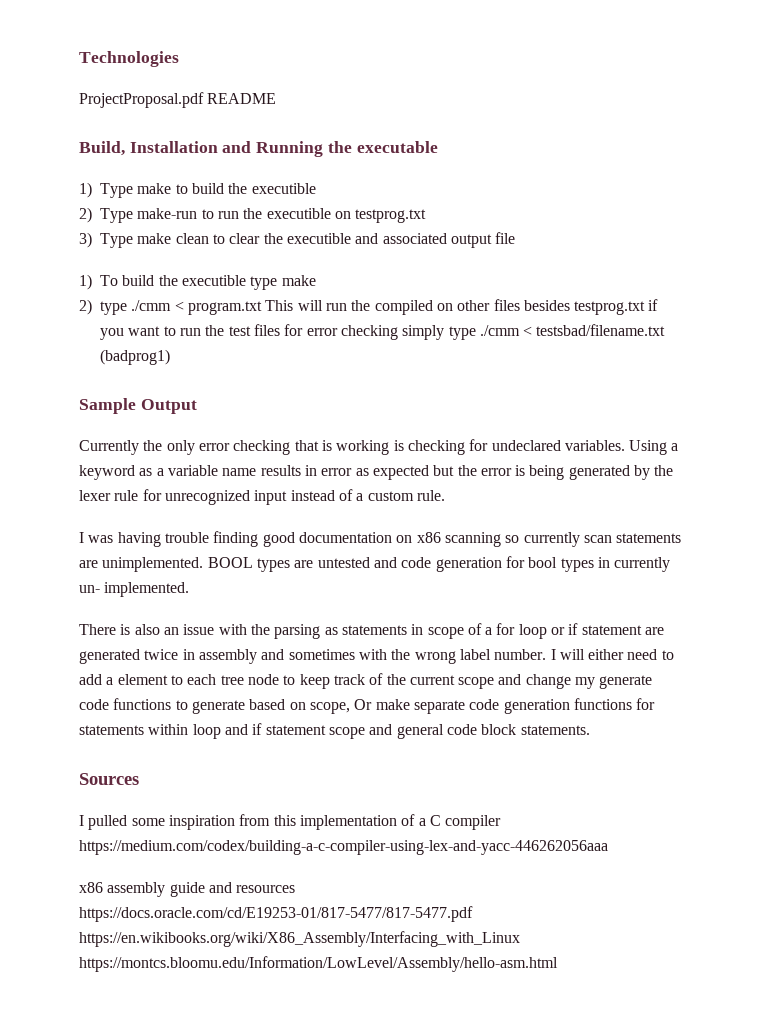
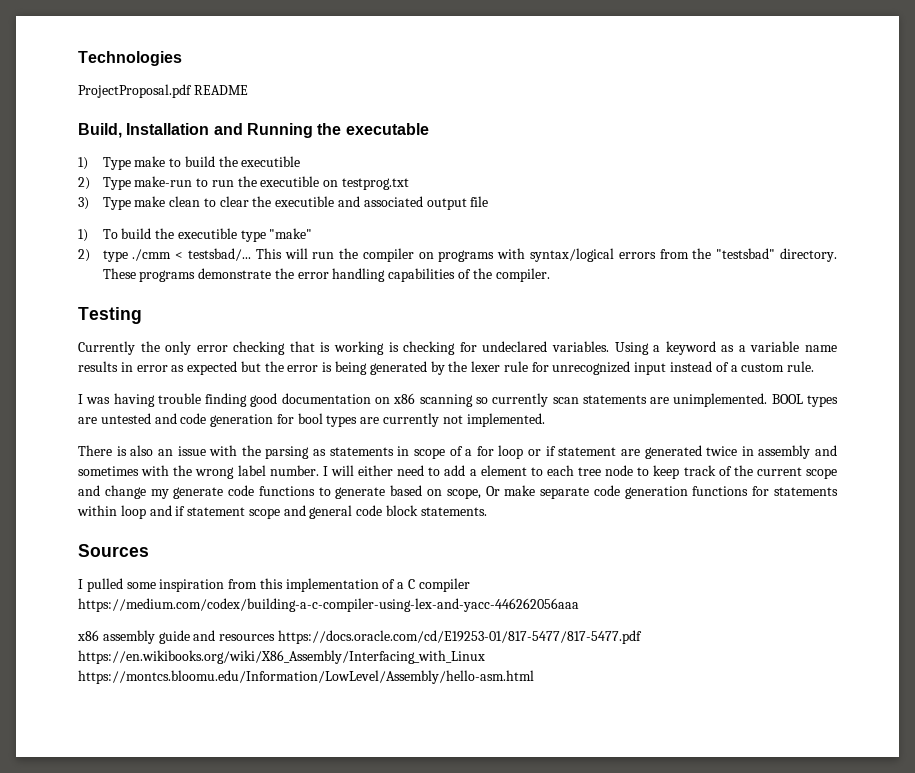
[281,275,316,286] make -> [269,228,313,239] "make"
[187,301,262,315] program.txt -> [187,248,251,261] testsbad/...
[374,299,659,315] [100,324,666,340] [100,349,170,365] [79,398,197,414] compiled on other files besides testprog.txt if you want to run the test files for error checking simply type ./cmm < testsbad/filename.txt (badprog1) // Sample Output -> [362,248,838,262] [102,268,550,282] [78,307,142,324] compiler on programs with syntax/logical errors from the "testsbad" directory. These programs demonstrate the error handling capabilities of the compiler. // Testing
[597,557,671,572] [79,585,100,593] in currently un- -> [360,413,463,427] are currently not

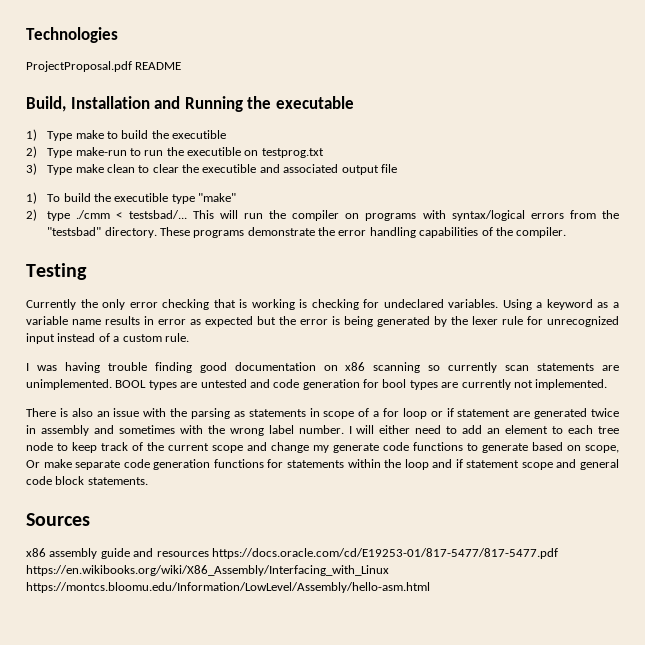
[469,469,477,476] a -> [487,428,501,434] an
(117, 510) none -> [384,459,402,468] the
[78,578,470,592] [78,598,579,612] // I pulled some inspiration from this implementation of a C compiler https://medium.com/codex/building-a-c-compiler-using-lex-and-yacc-446262056aaa -> (90, 519) none

